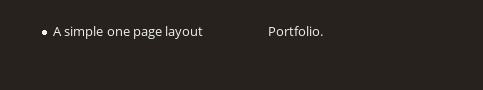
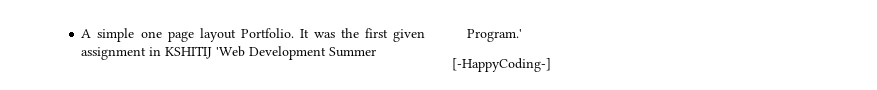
(323, 31) none -> [299,28,426,42] [81,46,377,60] [467,29,523,42] [452,58,551,72] It was the first given assignment in KSHITIJ 'Web Development Summer Program.' // [-HappyCoding-]

